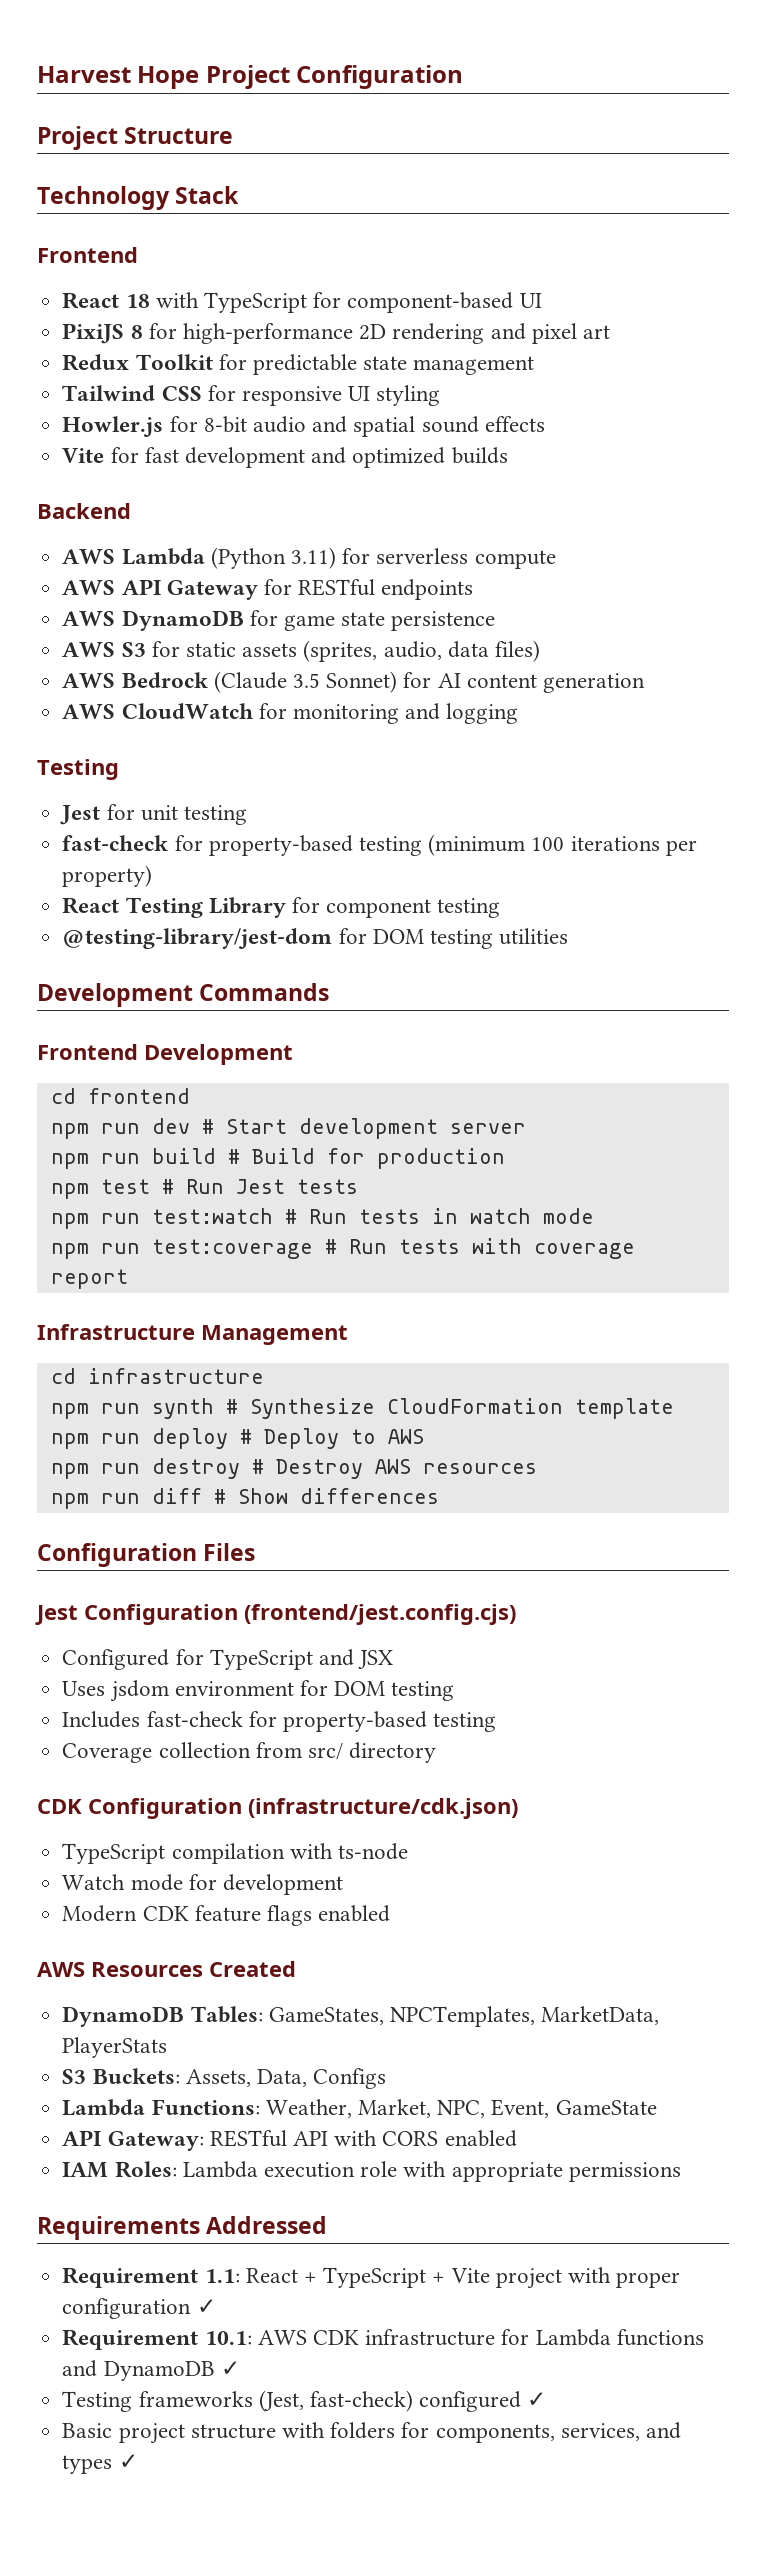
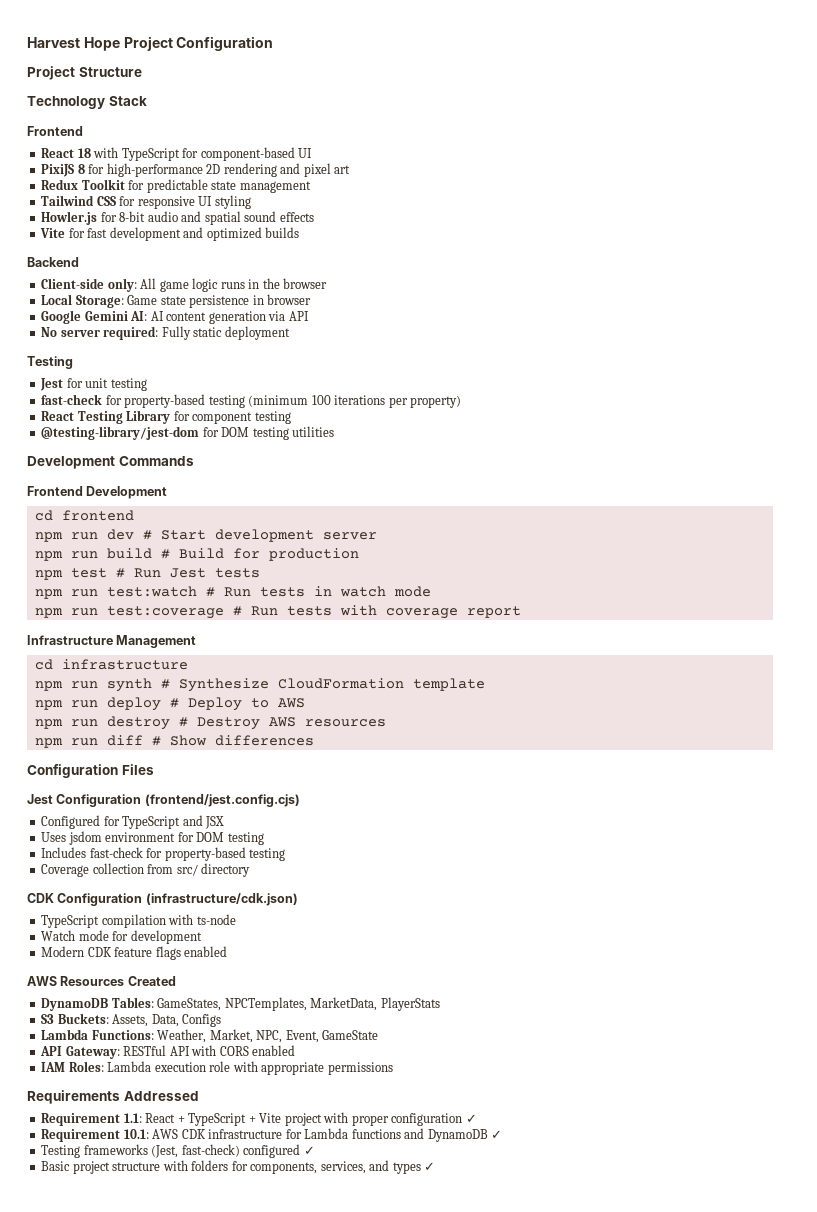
[62,547,556,569] [62,579,474,600] [62,610,496,631] [62,640,540,662] [62,671,645,693] [62,703,519,724] AWS Lambda (Python 3.11) for serverless compute // AWS API Gateway for RESTful endpoints // AWS DynamoDB for game state persistence // AWS S3 for static assets (sprites, audio, data files) // AWS Bedrock (Claude 3.5 Sonnet) for AI content generation // AWS CloudWatch for monitoring and logging -> [41,278,328,292] [41,294,312,308] [41,310,309,324] [41,326,290,340] Client-side only: All game logic runs in the browser // Local Storage: Game state persistence in browser // Google Gemini AI: AI content generation via API // No server required: Fully static deployment

